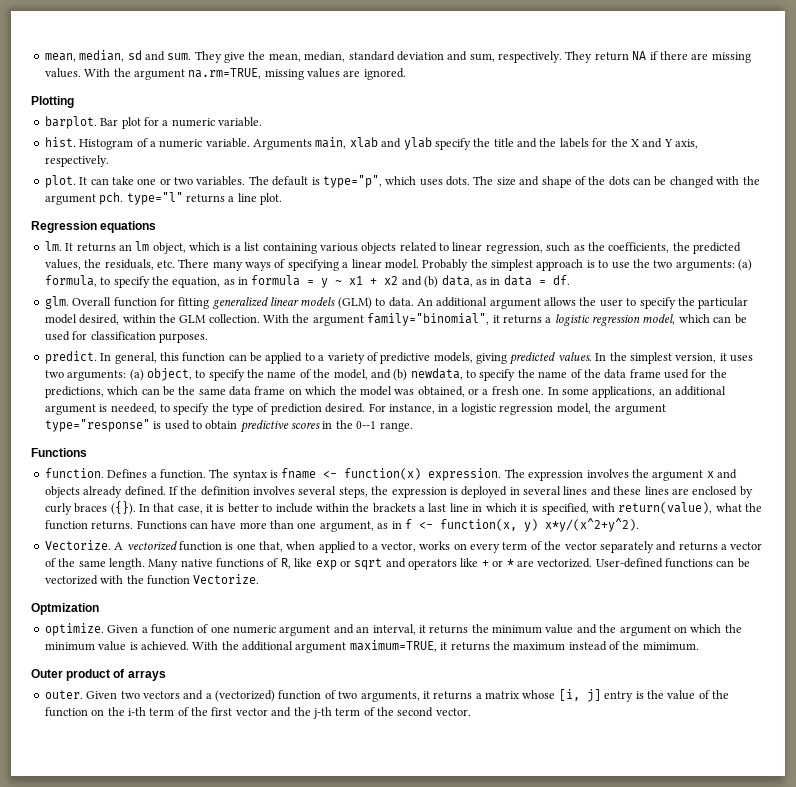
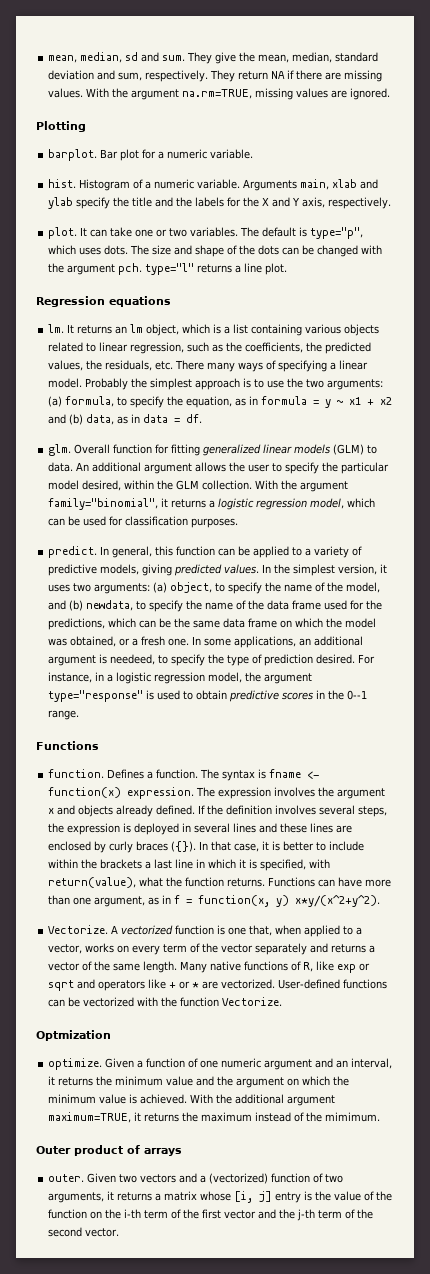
[418,522,433,529] <- -> [186,899,193,904] =

